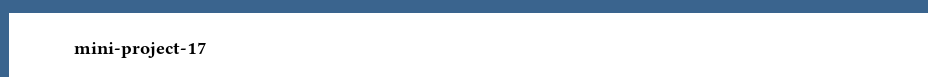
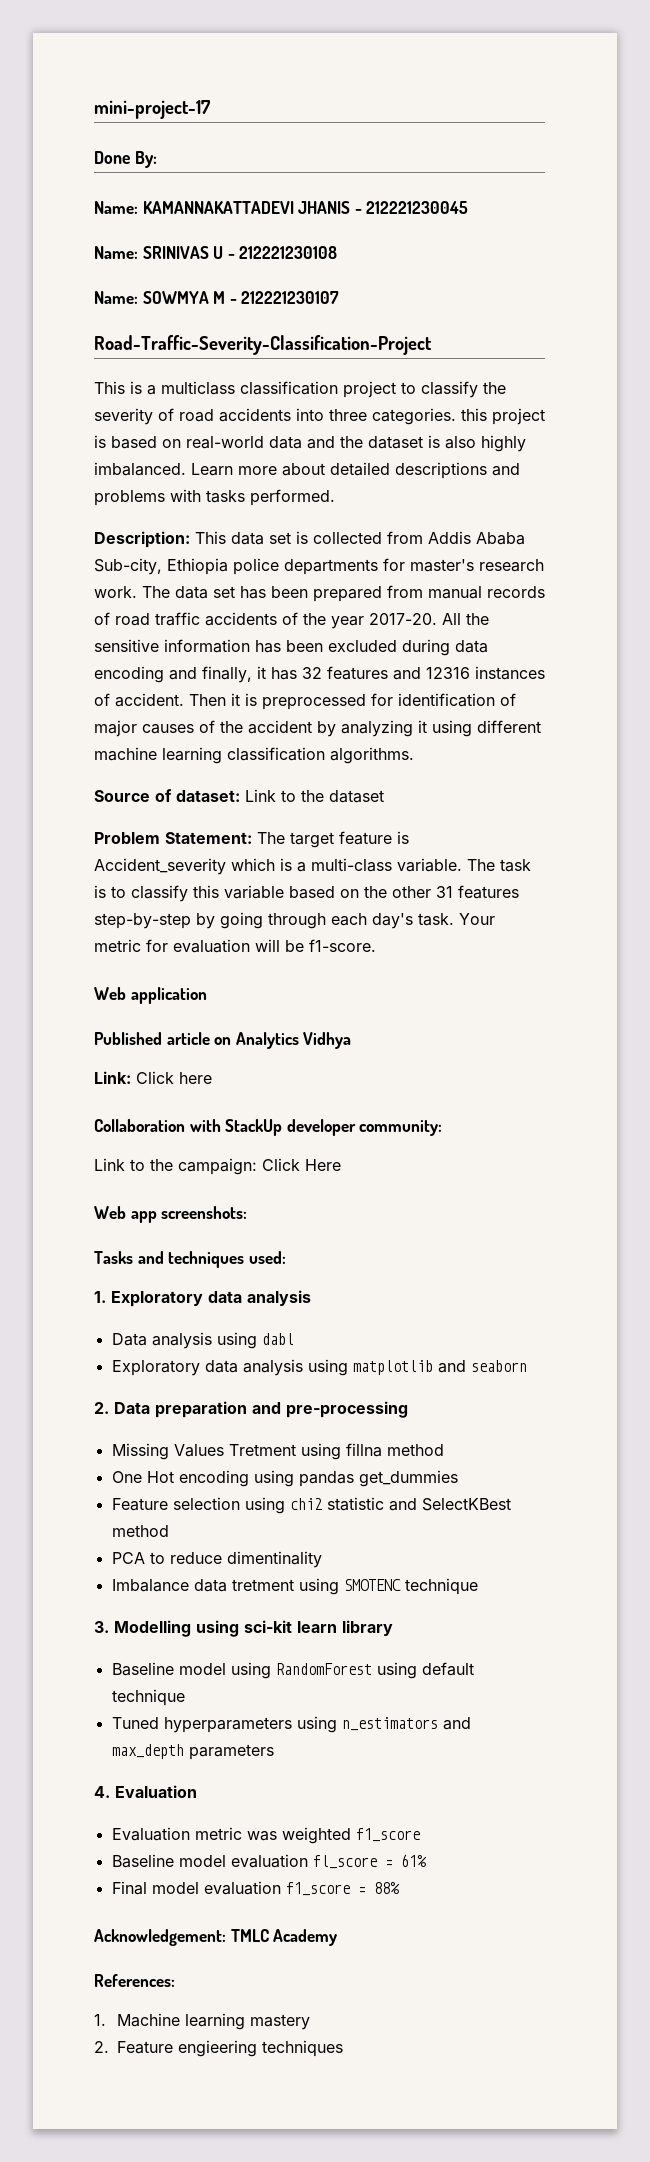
(207, 50) none -> [94,151,157,168] [94,201,469,214] [94,246,338,259] [94,291,340,304] [94,335,432,355] [94,381,506,398] [94,408,545,425] [94,435,526,452] [94,462,520,479] [94,489,335,506] [94,531,525,548] [94,558,544,575] [94,585,545,602] [94,612,489,629] [94,639,488,656] [94,666,545,683] [94,693,516,710] [94,720,541,737] [94,747,414,764] [94,789,384,803] [94,831,409,848] [94,858,531,875] [94,885,519,902] [94,912,495,929] [94,939,376,953] [94,987,207,1004] [94,1032,352,1049] [94,1071,212,1084] [94,1119,443,1136] [94,1158,341,1175] [94,1206,248,1223] [94,1251,286,1268] [94,1290,311,1307] [111,1332,294,1349] [111,1359,527,1376] [94,1401,408,1418] [111,1443,444,1460] [111,1470,458,1487] [111,1497,511,1514] [111,1525,169,1537] [111,1551,322,1568] [111,1578,478,1595] [94,1620,393,1637] [111,1662,474,1679] [111,1689,185,1706] [111,1716,471,1733] [111,1744,274,1760] [94,1785,197,1798] [111,1827,420,1844] [111,1854,427,1869] [111,1881,400,1896] [94,1929,338,1946] [94,1974,175,1987] [94,2013,310,2030] [94,2040,343,2057] // Done By: // Name: KAMANNAKATTADEVI JHANIS - 212221230045 // Name: SRINIVAS U - 212221230108 // Name: SOWMYA M - 212221230107 // Road-Traffic-Severity-Classification-Project // This is a multiclass classification project to classify the severity of road accidents into three categories. this project is based on real-world data and the dataset is also highly imbalanced. Learn more about detailed descriptions and problems with tasks performed. // Description: This data set is collected from Addis Ababa Sub-city, Ethiopia police departments for master's research work. The data set has been prepared from manual records of road traffic accidents of the year 2017-20. All the sensitive information has been excluded during data encoding and finally, it has 32 features and 12316 instances of accident. Then it is preprocessed for identification of major causes of the accident by analyzing it using different machine learning classification algorithms. // Source of dataset: Link to the dataset // Problem Statement: The target feature is Accident_severity which is a multi-class variable. The task is to classify this variable based on the other 31 features step-by-step by going through each day's task. Your metric for evaluation will be f1-score. // Web application // Published article on Analytics Vidhya // Link: Click here // Collaboration with StackUp developer community: // Link to the campaign: Click Here // Web app screenshots: // Tasks and techniques used: // 1. Exploratory data analysis // Data analysis using dabl // Exploratory data analysis using matplotlib and seaborn // 2. Data preparation and pre-processing // Missing Values Tretment using fillna method // One Hot encoding using pandas get_dummies // Feature selection using chi2 statistic and SelectKBest method // PCA to reduce dimentinality // Imbalance data tretment using SMOTENC technique // 3. Modelling using sci-kit learn library // Baseline model using RandomForest using default technique // Tuned hyperparameters using n_estimators and max_depth parameters // 4. Evaluation // Evaluation metric was weighted f1_score // Baseline model evaluation fl_score = 61% // Final model evaluation f1_score = 88% // Acknowledgement: TMLC Academy // References: // 1. Machine learning mastery // 2. Feature engieering techniques

